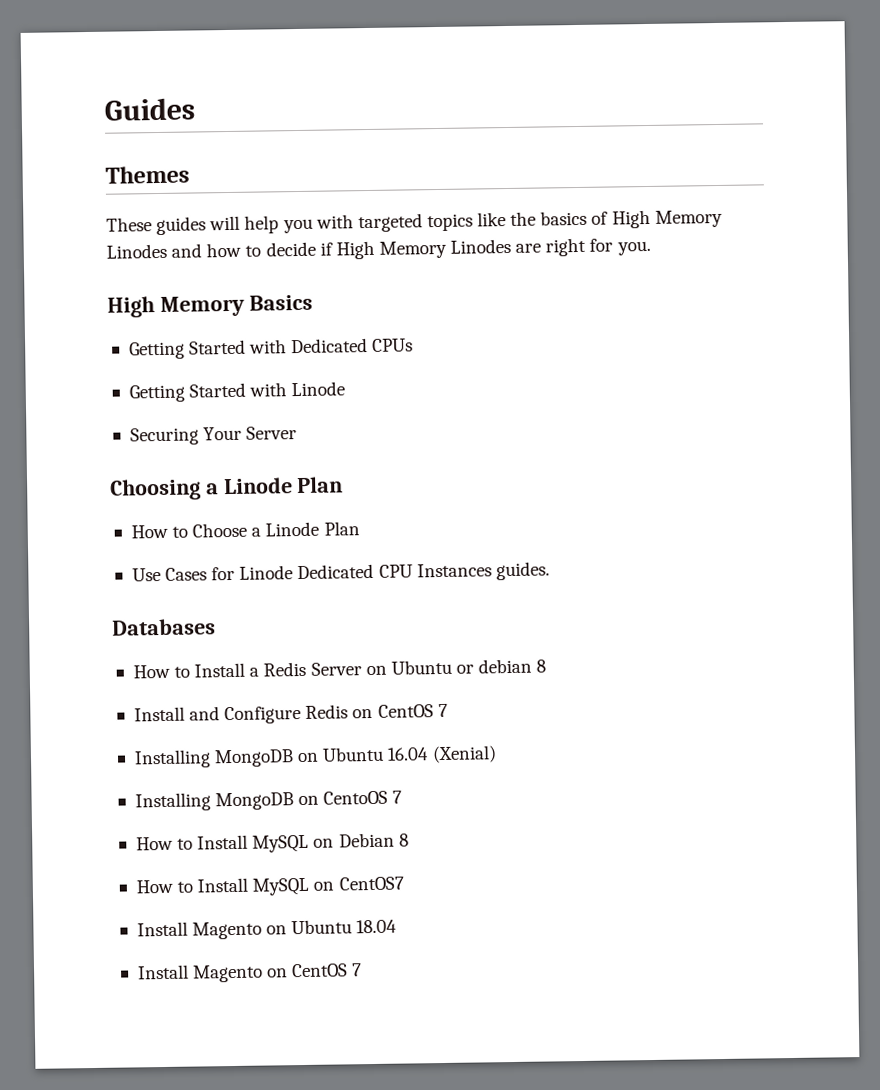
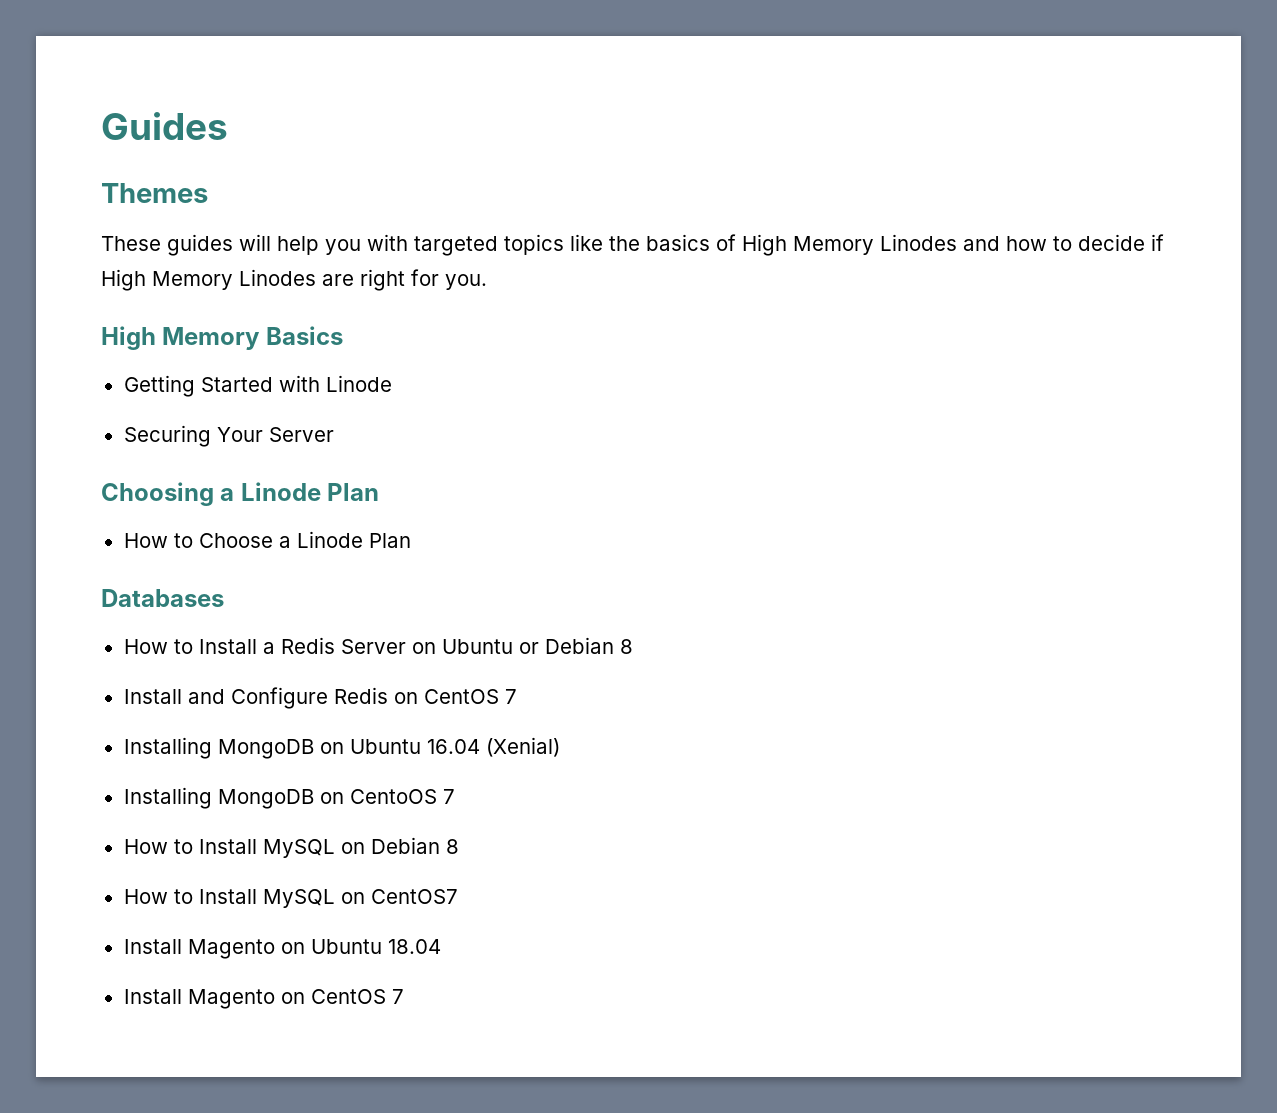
[128,338,414,360] // Getting Started with Dedicated CPUs -> (343, 335) none
[131,561,550,582] // Use Cases for Linode Dedicated CPU Instances guides. -> (411, 540) none
[478,658,533,674] debian -> [544,637,614,654] Debian

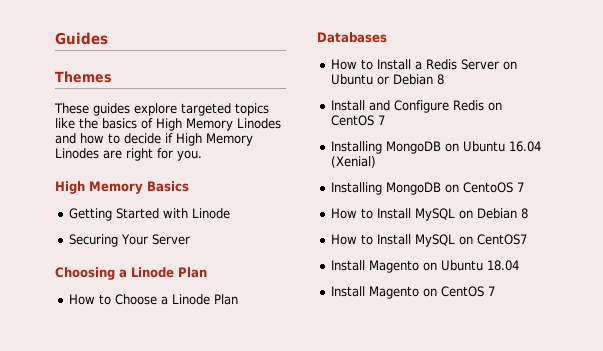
[239,234,408,255] will help you with -> [134,103,177,116] explore

